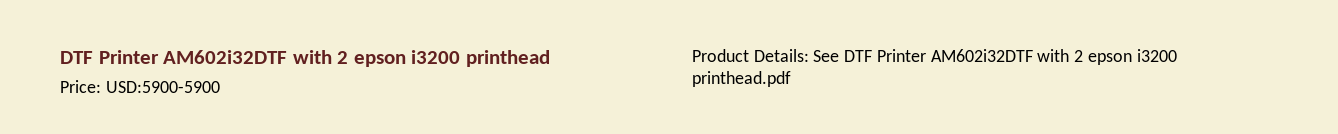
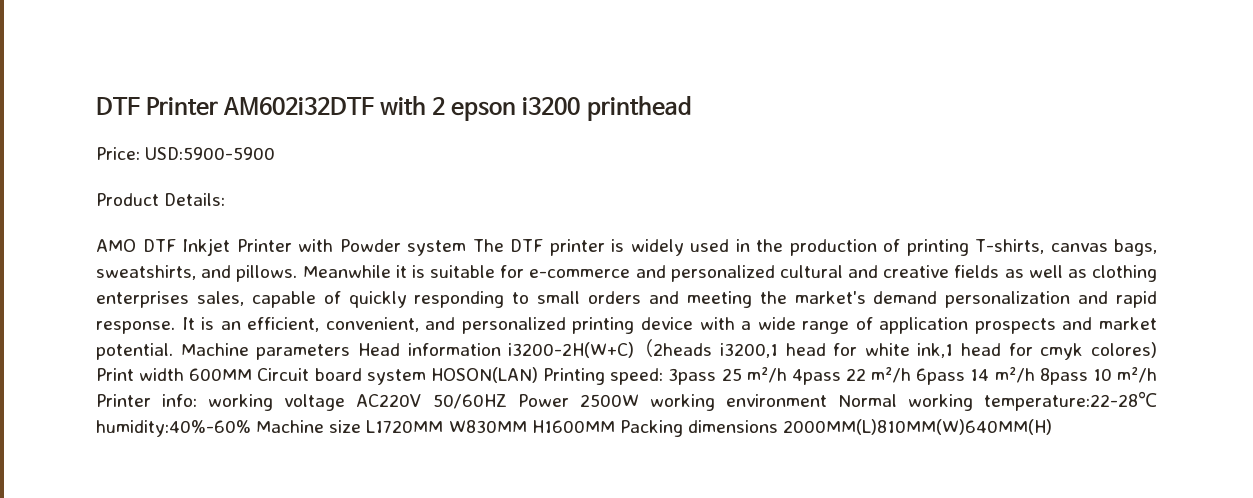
[813,49,1177,65] [692,71,791,87] See DTF Printer AM602i32DTF with 2 epson i3200 printhead.pdf -> [96,238,1158,256] [96,265,1157,282] [96,291,1157,308] [96,317,1157,334] [96,339,1157,360] [96,367,1157,385] [96,391,1157,411] [96,419,1053,437] // AMO DTF Inkjet Printer with Powder system The DTF printer is widely used in the production of printing T-shirts, canvas bags, sweatshirts, and pillows. Meanwhile it is suitable for e-commerce and personalized cultural and creative fields as well as clothing enterprises sales, capable of quickly responding to small orders and meeting the market's demand personalization and rapid response. It is an efficient, convenient, and personalized printing device with a wide range of application prospects and market potential. Machine parameters Head information i3200-2H(W+C)（2heads i3200,1 head for white ink,1 head for cmyk colores) Print width 600MM Circuit board system HOSON(LAN) Printing speed: 3pass 25 m²/h 4pass 22 m²/h 6pass 14 m²/h 8pass 10 m²/h Printer info: working voltage AC220V 50/60HZ Power 2500W working environment Normal working temperature:22-28℃ humidity:40%-60% Machine size L1720MM W830MM H1600MM Packing dimensions 2000MM(L)810MM(W)640MM(H)

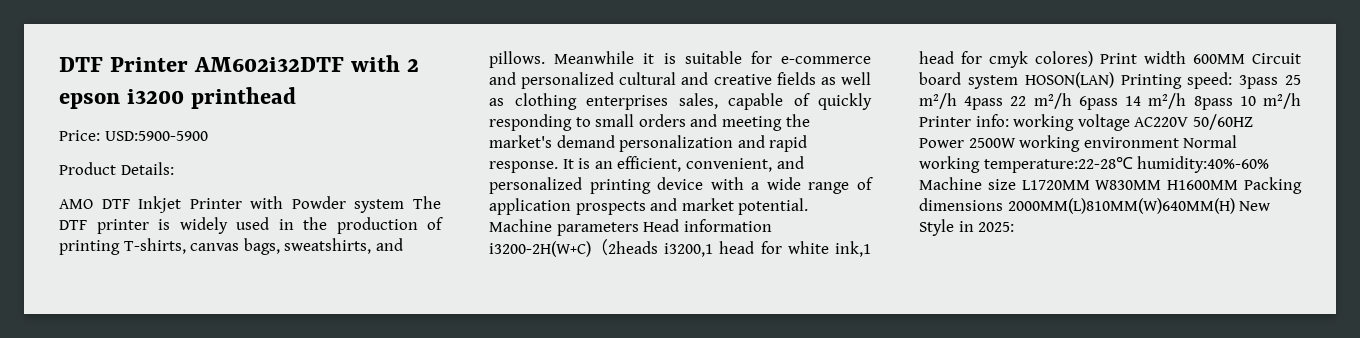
(1053, 427) none -> [1239,201,1271,211] [919,219,1015,236] New Style in 2025:

